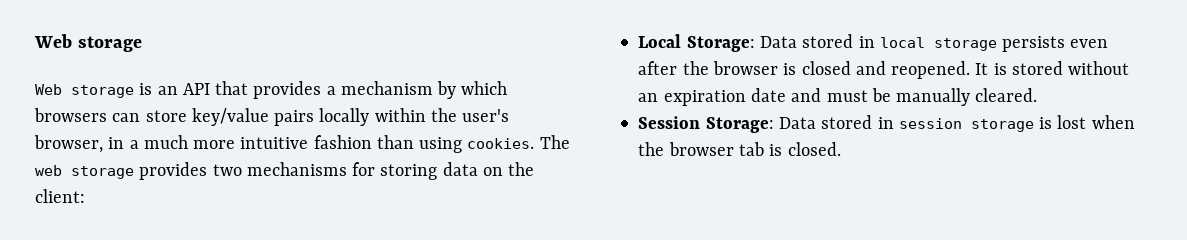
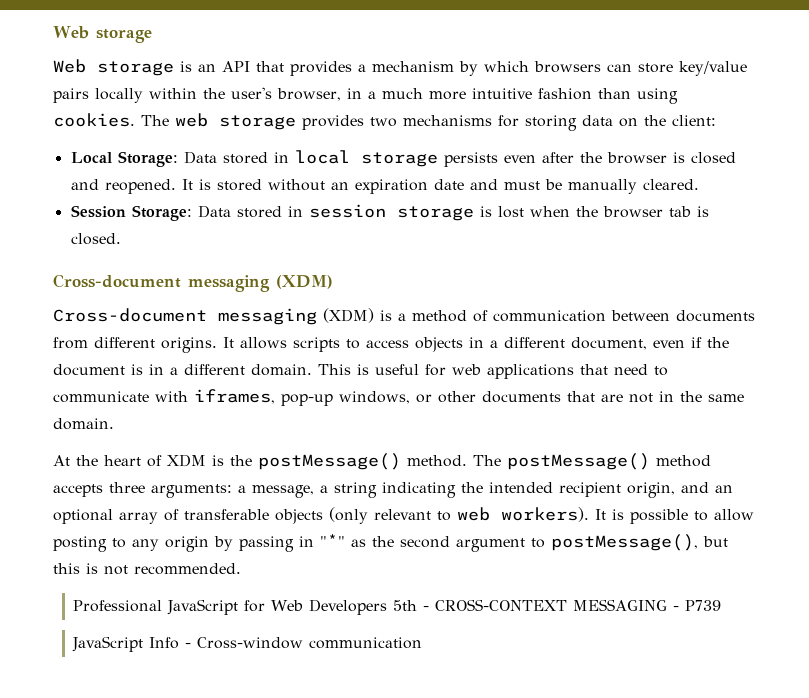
(841, 149) none -> [53,274,333,292] [53,308,755,325] [53,337,729,353] [53,364,668,379] [53,389,744,406] [53,418,114,430] [53,453,711,470] [53,482,733,498] [53,507,754,524] [53,534,728,552] [53,563,241,575] [73,599,722,615] [72,636,423,652] // Cross-document messaging (XDM) // Cross-document messaging (XDM) is a method of communication between documents from different origins. It allows scripts to access objects in a different document, even if the document is in a different domain. This is useful for web applications that need to communicate with iframes, pop-up windows, or other documents that are not in the same domain. // At the heart of XDM is the postMessage() method. The postMessage() method accepts three arguments: a message, a string indicating the intended recipient origin, and an optional array of transferable objects (only relevant to web workers). It is possible to allow posting to any origin by passing in "*" as the second argument to postMessage(), but this is not recommended. // Professional JavaScript for Web Developers 5th - CROSS-CONTEXT MESSAGING - P739 // JavaScript Info - Cross-window communication

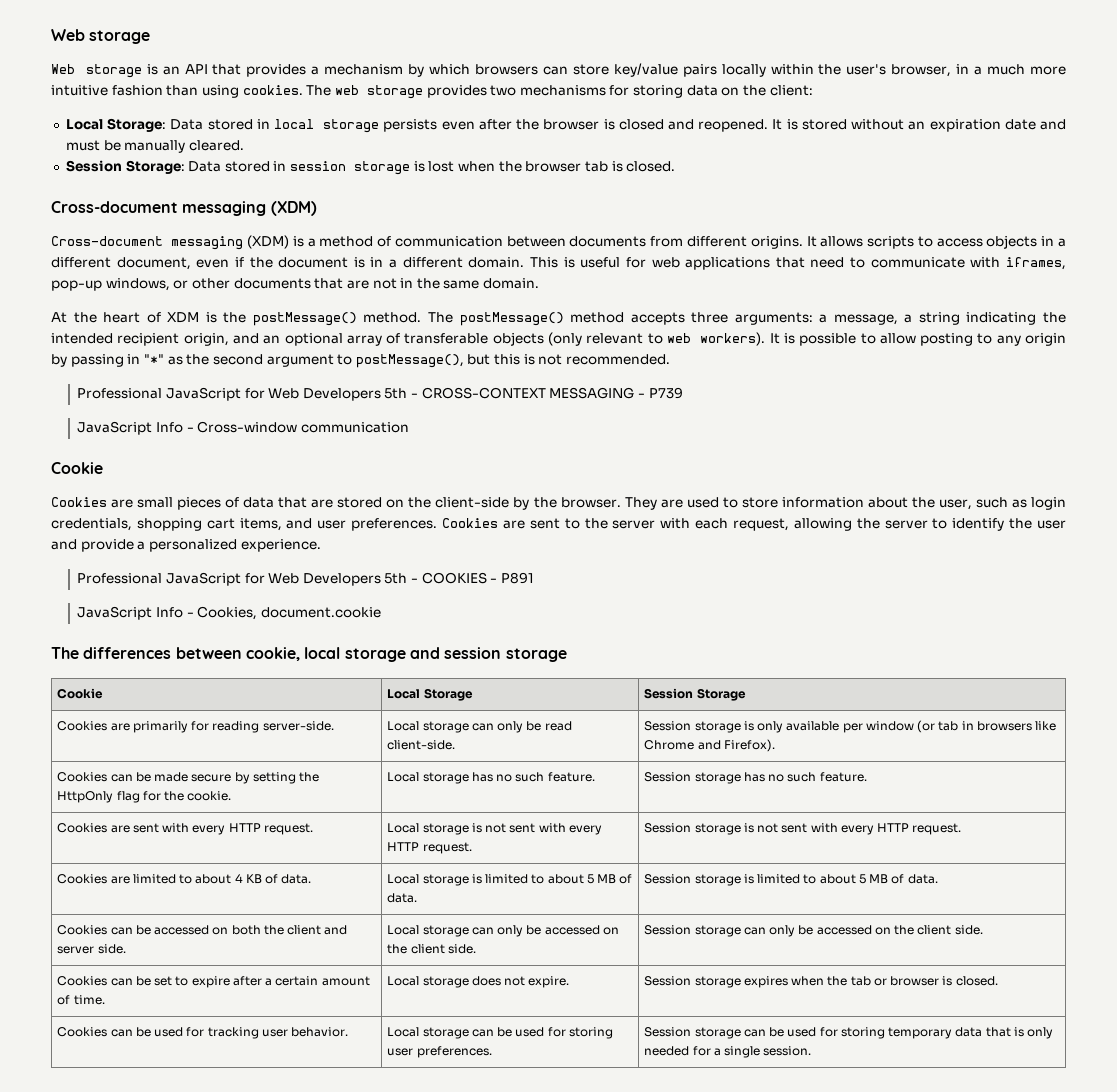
(423, 643) none -> [51,462,103,474] [51,497,1067,510] [51,518,1067,531] [51,539,321,552] [77,572,535,586] [77,606,381,620] [51,647,567,662] [57,688,104,699] [387,688,473,701] [644,688,746,701] [57,721,334,733] [387,721,572,733] [387,740,456,750] [644,720,1056,733] [644,739,775,752] [57,772,320,784] [57,791,232,803] [387,772,595,784] [644,772,867,784] [57,823,313,835] [387,823,602,835] [387,842,472,854] [644,823,962,835] [57,874,312,884] [387,874,633,886] [387,893,418,903] [644,874,938,886] [57,925,348,935] [57,944,126,954] [387,925,619,937] [387,944,476,954] [644,925,983,937] [57,976,370,988] [57,995,105,1005] [387,976,570,988] [644,976,998,988] [57,1027,349,1039] [387,1027,613,1039] [387,1046,492,1058] [644,1027,1053,1039] [644,1046,812,1058] // Cookie // Cookies are small pieces of data that are stored on the client-side by the browser. They are used to store information about the user, such as login credentials, shopping cart items, and user preferences. Cookies are sent to the server with each request, allowing the server to identify the user and provide a personalized experience. // Professional JavaScript for Web Developers 5th - COOKIES - P891 // JavaScript Info - Cookies, document.cookie // The differences between cookie, local storage and session storage // Cookie | Local Storage | Session Storage // Cookies are primarily for reading server-side. | Local storage can only be read client-side. | Session storage is only available per window (or tab in browsers like Chrome and Firefox). // Cookies can be made secure by setting the HttpOnly flag for the cookie. | Local storage has no such feature. | Session storage has no such feature. // Cookies are sent with every HTTP request. | Local storage is not sent with every HTTP request. | Session storage is not sent with every HTTP request. // Cookies are limited to about 4 KB of data. | Local storage is limited to about 5 MB of data. | Session storage is limited to about 5 MB of data. // Cookies can be accessed on both the client and server side. | Local storage can only be accessed on the client side. | Session storage can only be accessed on the client side. // Cookies can be set to expire after a certain amount of time. | Local storage does not expire. | Session storage expires when the tab or browser is closed. // Cookies can be used for tracking user behavior. | Local storage can be used for storing user preferences. | Session storage can be used for storing temporary data that is only needed for a single session.

